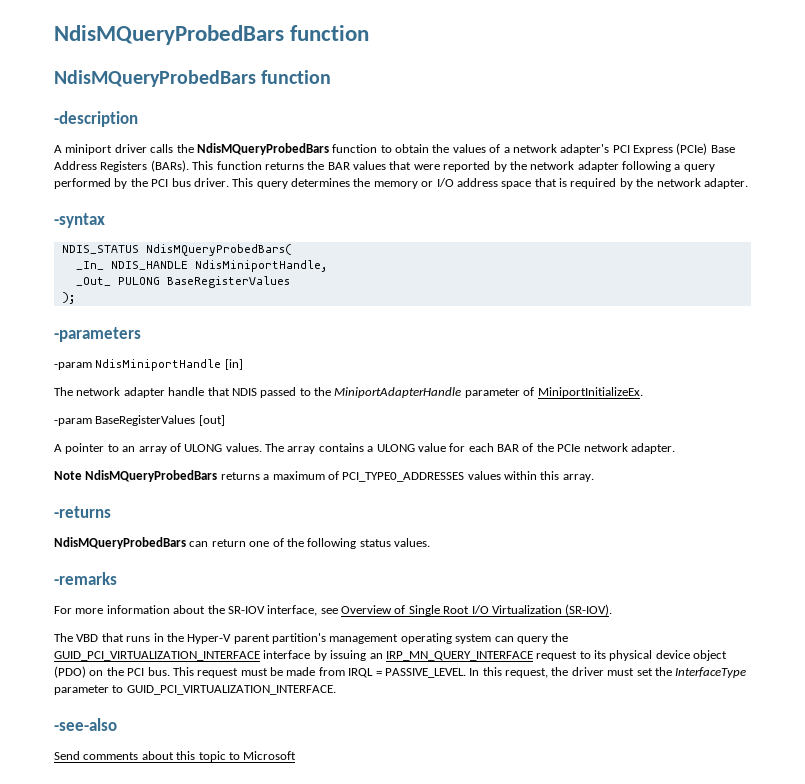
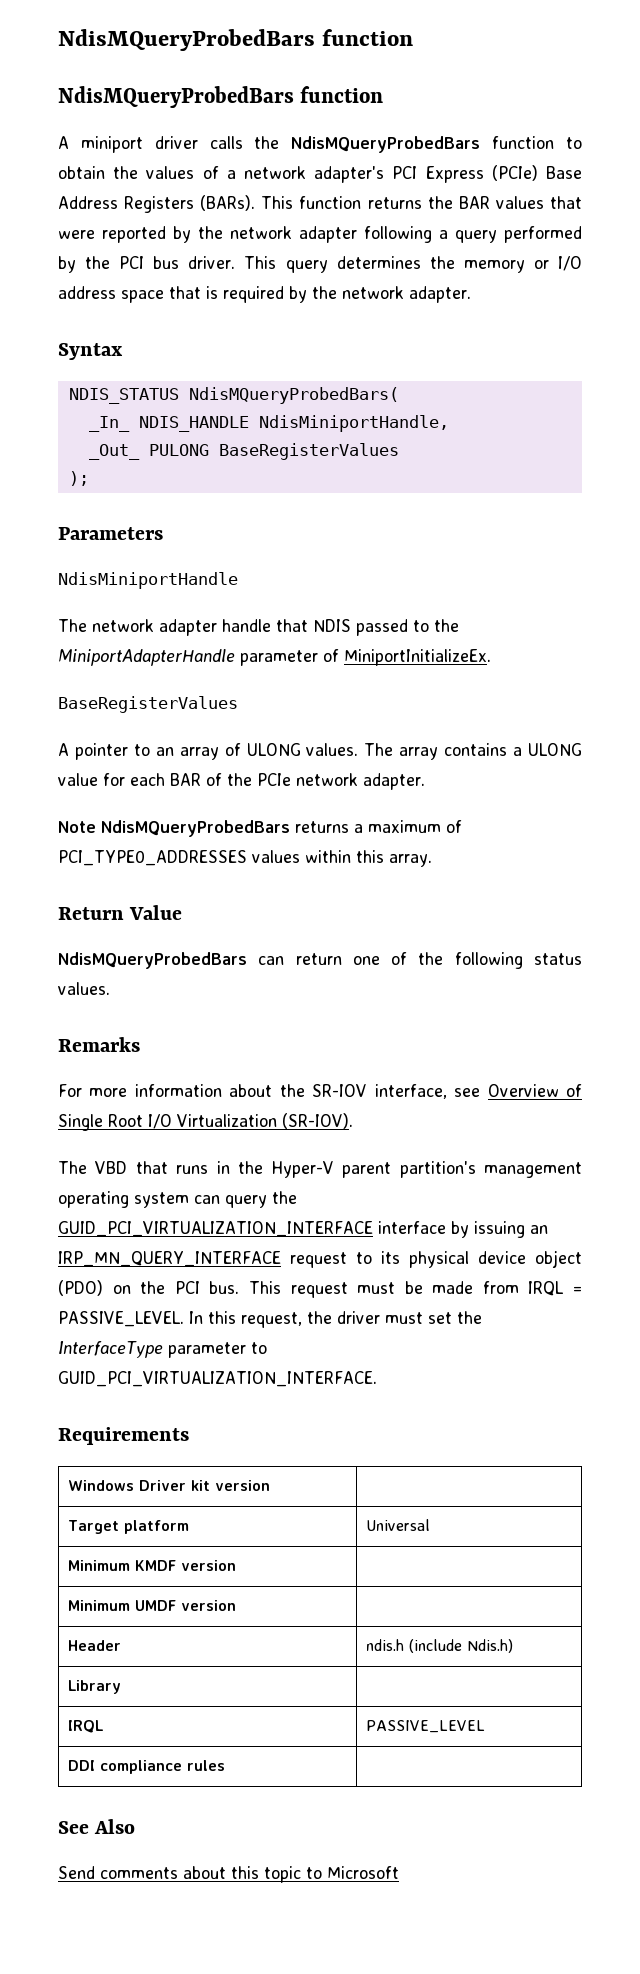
[54,111,138,127] // -description -> (384, 94) none
[54,213,105,228] -syntax -> [58,343,123,360] Syntax
[54,327,141,342] [54,362,92,370] -parameters // -param -> [58,527,163,540] Parameters //
[224,359,243,370] [in] -> (238, 580) none
[54,415,225,426] -param BaseRegisterValues [out] -> [58,696,238,713] BaseRegisterValues
[54,506,111,518] -returns -> [58,905,183,920] Return Value
[54,572,117,585] -remarks -> [58,1037,140,1052] Remarks
[54,718,117,731] -see-also -> [58,1427,189,1445] [68,1480,271,1491] [68,1520,190,1534] [366,1519,431,1531] [68,1560,237,1571] [68,1600,237,1611] [68,1640,122,1651] [366,1639,514,1653] [68,1680,122,1694] [68,1720,104,1733] [366,1720,486,1733] [68,1760,226,1774] [58,1819,136,1834] Requirements // Windows Driver kit version | // Target platform | Universal // Minimum KMDF version | // Minimum UMDF version | // Header | ndis.h (include Ndis.h) // Library | // IRQL | PASSIVE_LEVEL // DDI compliance rules | // See Also

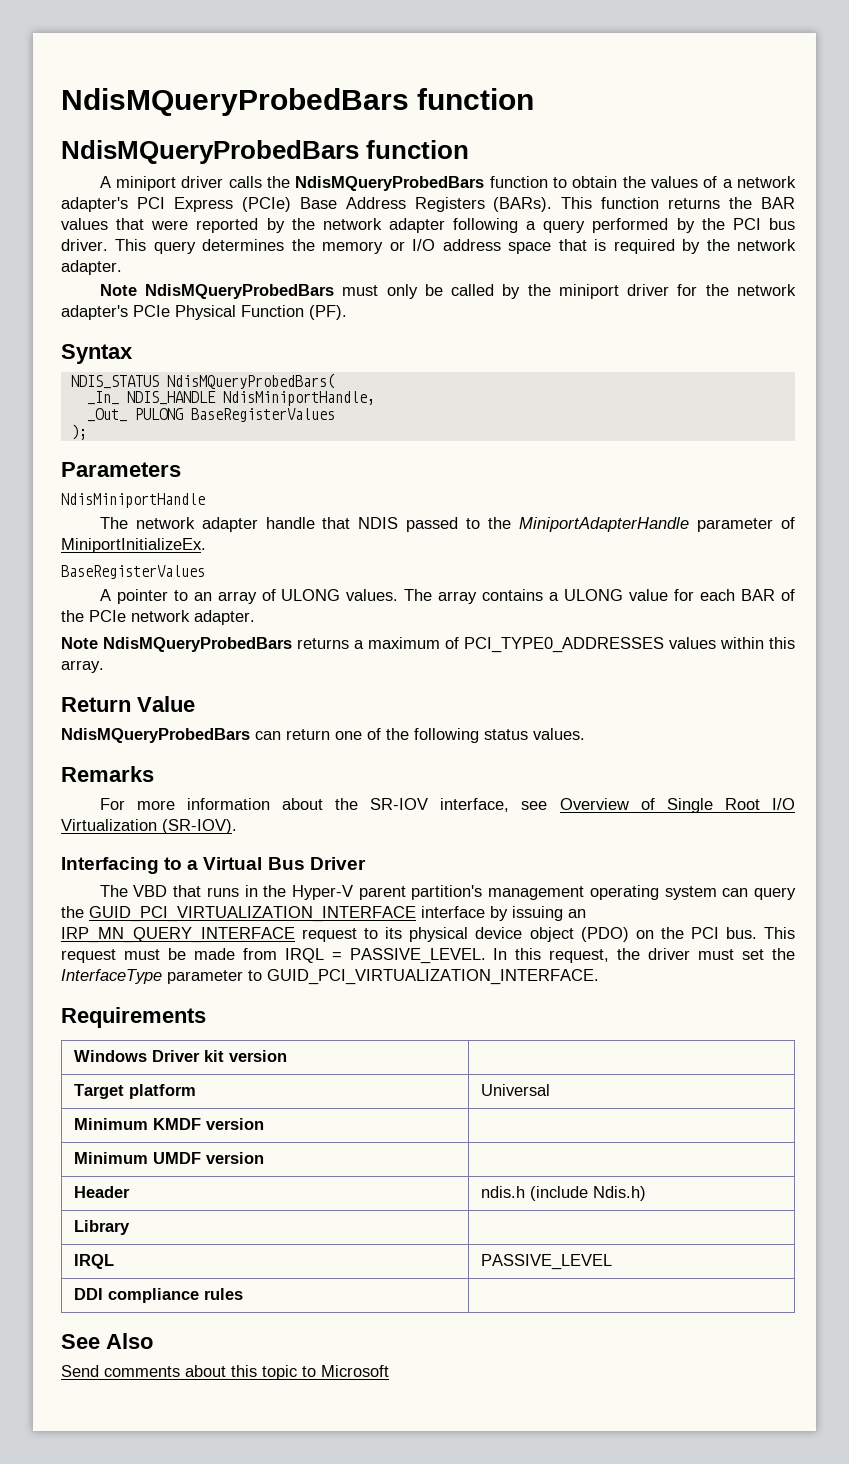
(471, 294) none -> [99,284,797,299] [61,305,347,320] // Note NdisMQueryProbedBars must only be called by the miniport driver for the network adapter's PCIe Physical Function (PF).
(353, 1121) none -> [61,857,366,874] // Interfacing to a Virtual Bus Driver

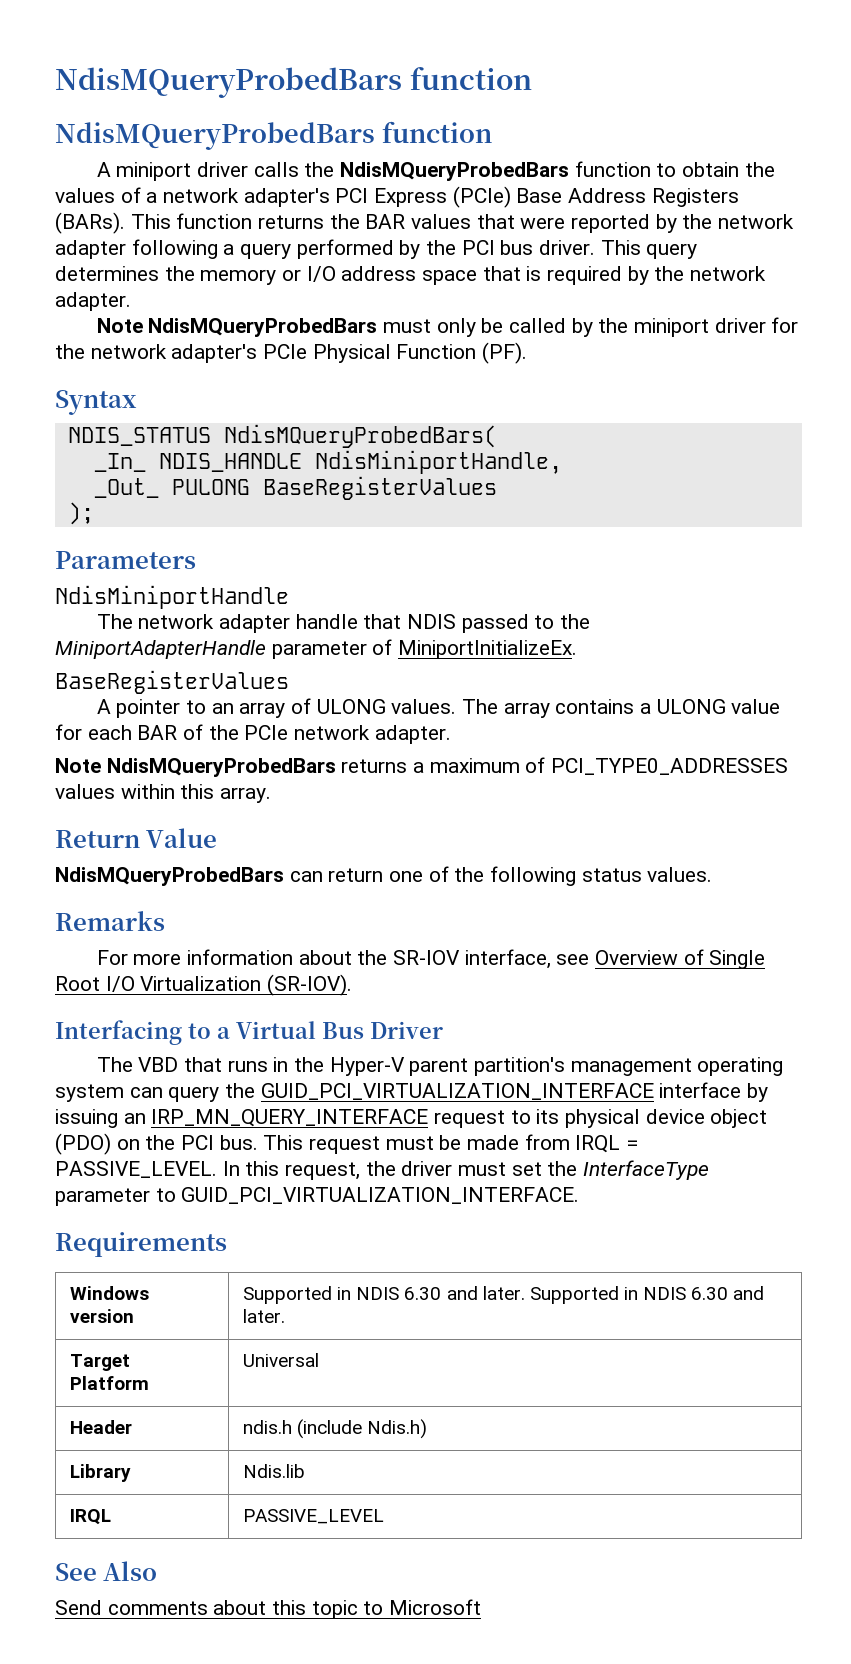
[152,1050,288,1062] Driver kit version | -> [70,1309,135,1323] [243,1286,765,1304] [243,1309,286,1323] version | Supported in NDIS 6.30 and later. Supported in NDIS 6.30 and later.
[129,1084,197,1099] platform -> [70,1376,150,1390] Platform
[74,1118,265,1130] [74,1152,265,1164] // Minimum KMDF version | // Minimum UMDF version | -> (320, 1360) none
(131, 1227) none -> [243,1464,306,1478] Ndis.lib
[74,1288,244,1303] // DDI compliance rules | -> (385, 1516) none

